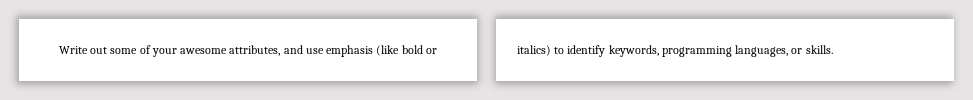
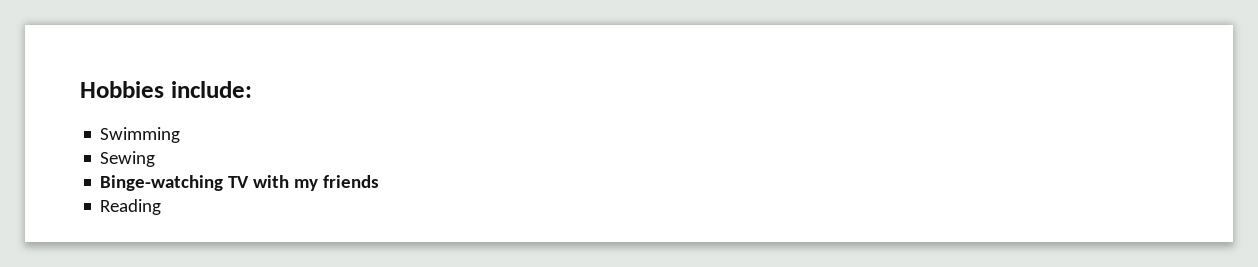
[58,45,833,57] Write out some of your awesome attributes, and use emphasis (like bold or italics) to identify keywords, programming languages, or skills. -> [80,81,252,98] [100,127,181,143] [100,151,156,167] [100,175,380,191] [100,199,162,215] Hobbies include: // Swimming // Sewing // Binge-watching TV with my friends // Reading

